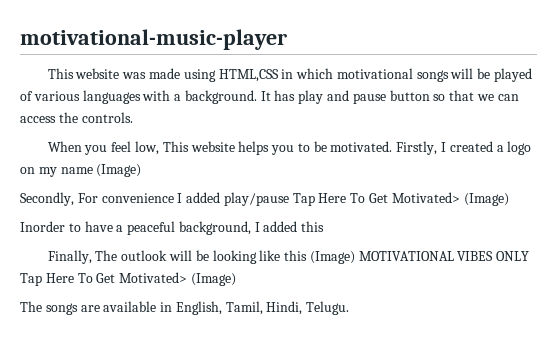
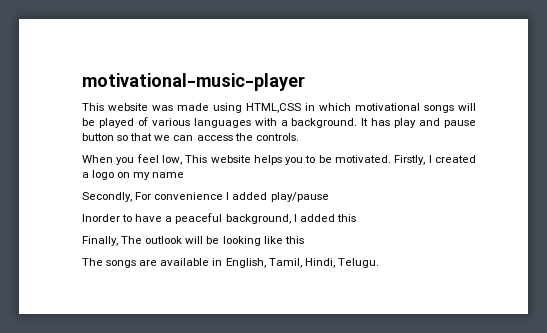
[96,164,142,177] (Image) -> (185, 175) none
[292,192,509,206] Tap Here To Get Motivated> (Image) -> (329, 197) none
[309,251,530,264] [20,272,236,286] (Image) MOTIVATIONAL VIBES ONLY Tap Here To Get Motivated> (Image) -> (304, 240) none

